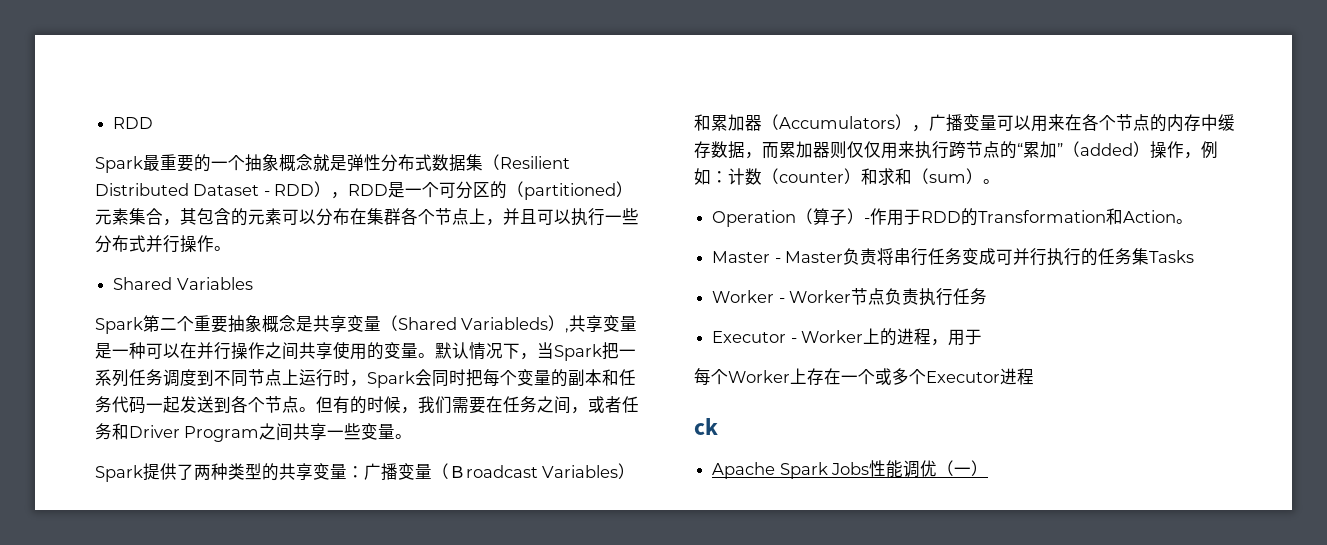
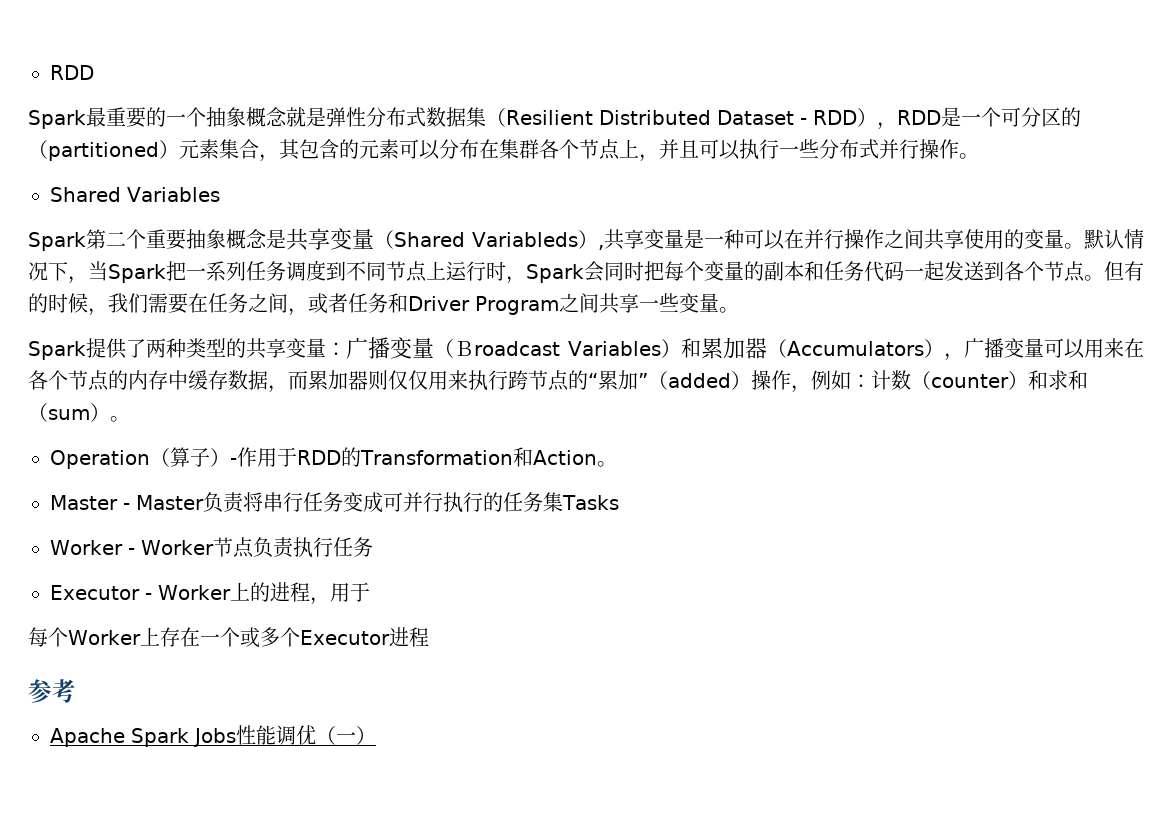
[694,418,718,435] ck -> [28,679,76,703] 参考

